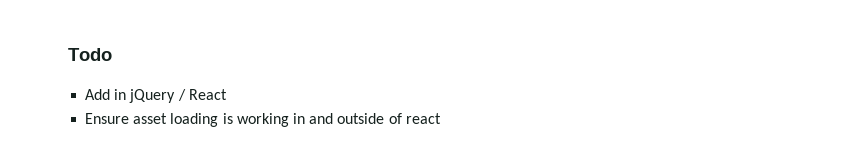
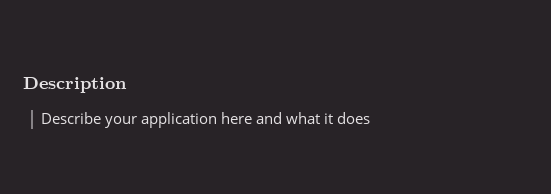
[68,48,112,61] [85,89,227,103] [85,113,441,127] Todo // Add in jQuery / React // Ensure asset loading is working in and outside of react -> [23,77,127,93] [41,112,371,128] Description // Describe your application here and what it does

